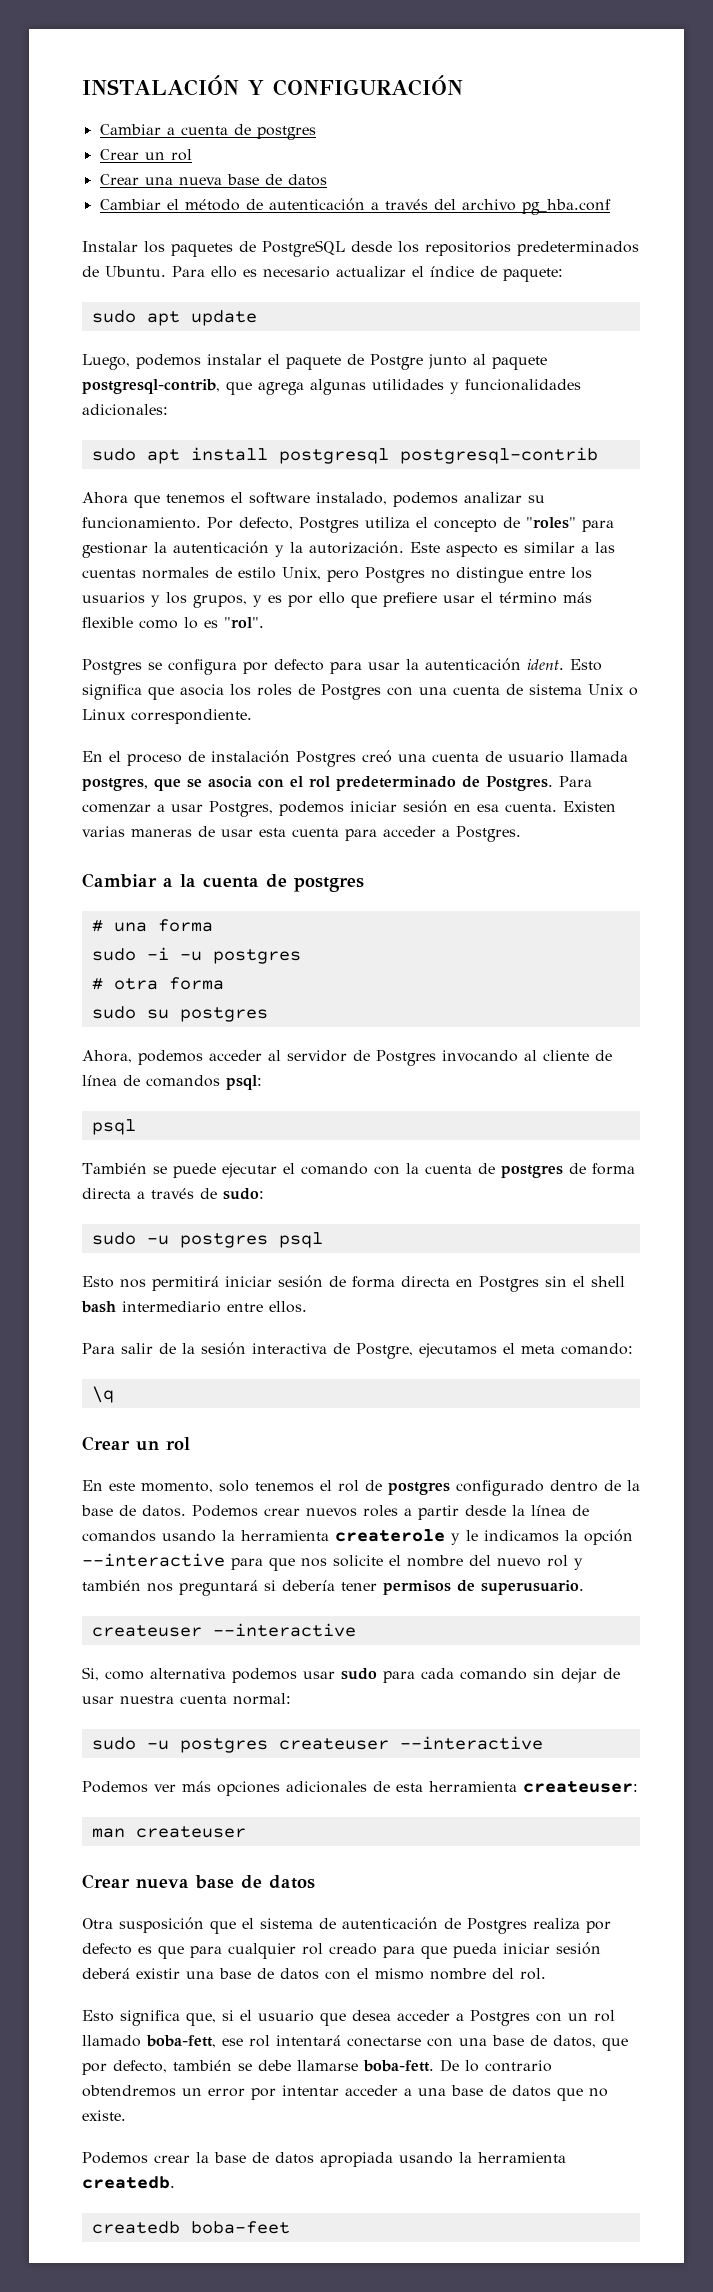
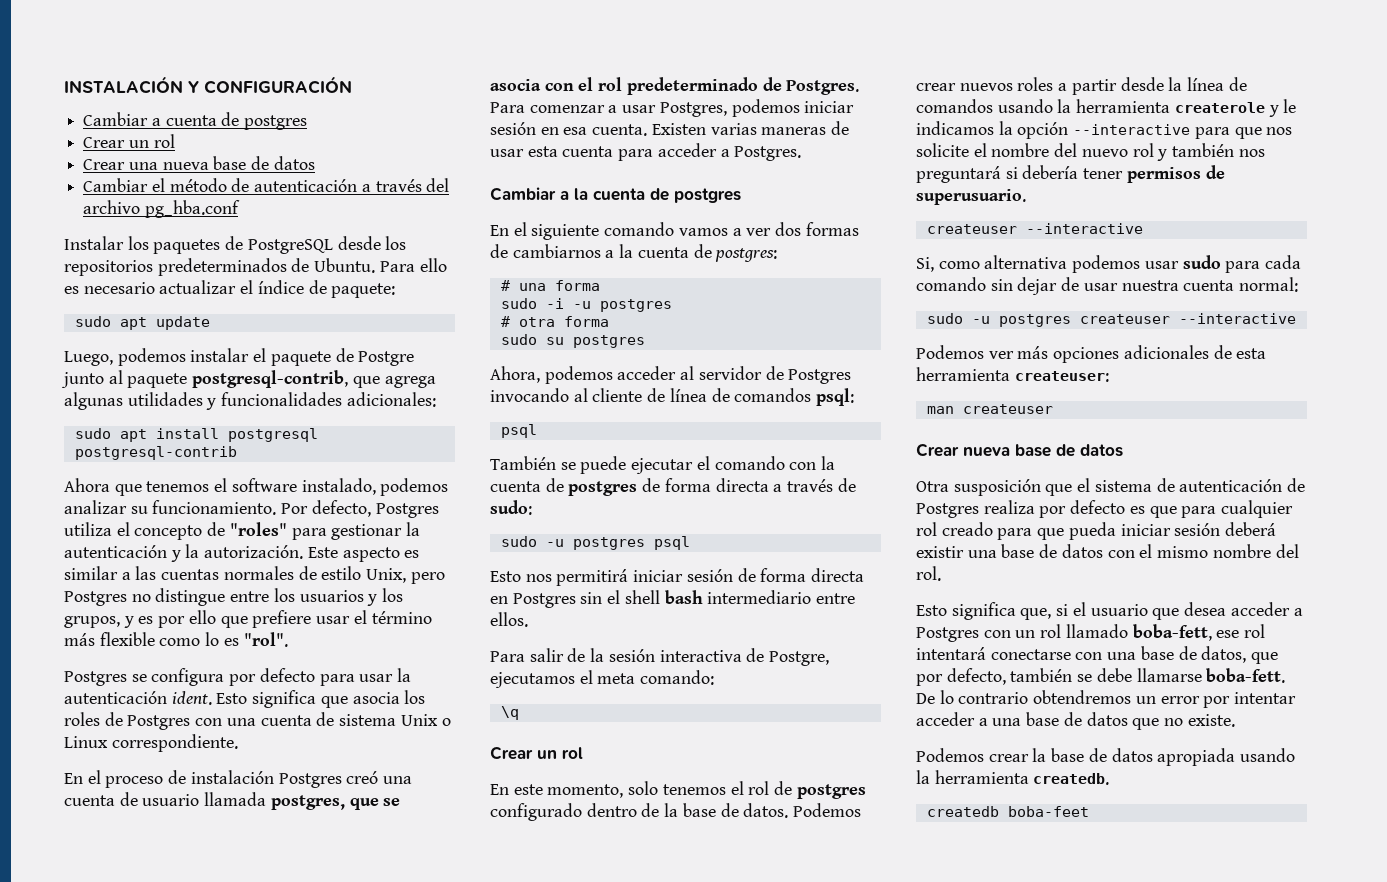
(364, 884) none -> [490,222,859,240] [490,244,778,262] // En el siguiente comando vamos a ver dos formas de cambiarnos a la cuenta de postgres:

